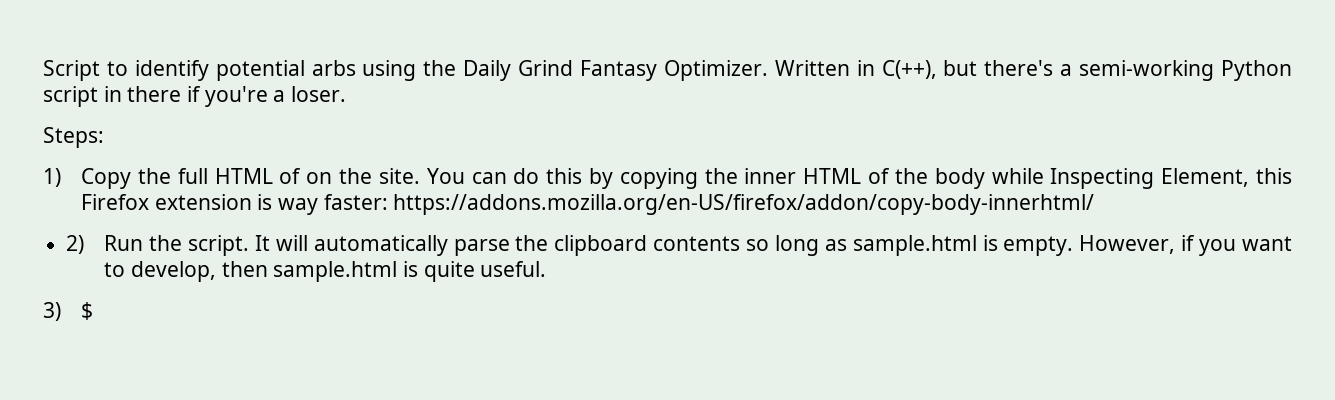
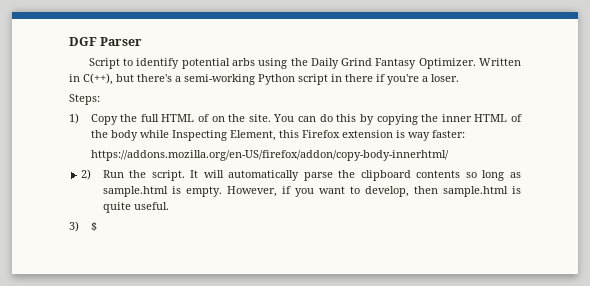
(43, 70) none -> [69,37,143,46] DGF Parser //
(388, 202) none -> (465, 134) //

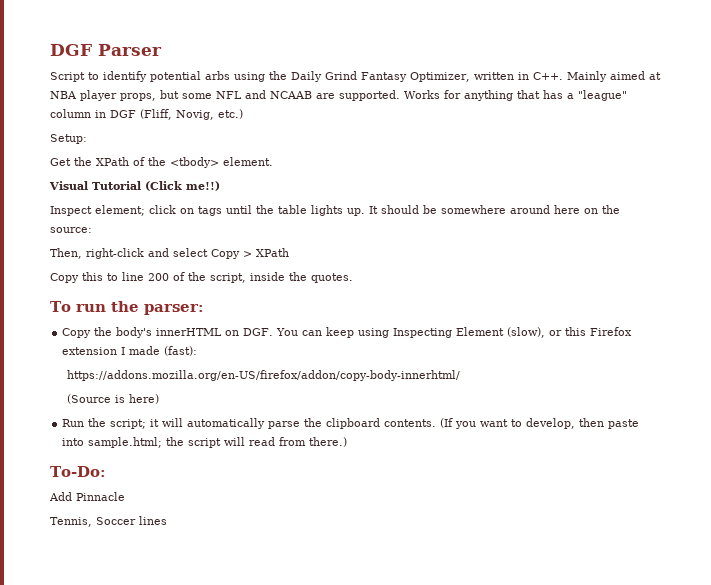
[418,58,521,69] [69,73,459,85] [69,94,100,105] [69,113,522,125] [90,130,465,141] [90,150,449,161] [81,169,199,181] Optimizer. Written in C(++), but there's a semi-working Python script in there if you're a loser. // Steps: // 1) Copy the full HTML of on the site. You can do this by copying the inner HTML of the body while Inspecting Element, this Firefox extension is way faster: // https://addons.mozilla.org/en-US/firefox/addon/copy-body-innerhtml/ // 2) Run the script. It -> [410,71,661,82] [50,90,627,101] [50,109,243,120] [50,134,87,144] [50,157,273,168] [49,181,220,191] [50,205,620,216] [50,227,92,233] [50,248,289,259] [50,272,353,283] [50,301,204,315] [62,327,633,338] [62,346,198,356] [67,370,461,381] [67,394,160,404] [62,418,160,429] Optimizer, written in C++. Mainly aimed at NBA player props, but some NFL and NCAAB are supported. Works for anything that has a "league" column in DGF (Fliff, Novig, etc.) // Setup: // Get the XPath of the <tbody> element. // Visual Tutorial (Click me!!) // Inspect element; click on tags until the table lights up. It should be somewhere around here on the source: // Then, right-click and select Copy > XPath // Copy this to line 200 of the script, inside the quotes. // To run the parser: // Copy the body's innerHTML on DGF. You can keep using Inspecting Element (slow), or this Firefox extension I made (fast): // https://addons.mozilla.org/en-US/firefox/addon/copy-body-innerhtml/ // (Source is here) // Run the script; it
[416,170,521,181] [102,186,291,197] contents so long as sample.html is empty. However, if -> [384,418,454,428] contents. (If
[442,186,521,197] [102,202,169,213] [69,221,97,232] sample.html is quite useful. // 3) $ -> [608,419,640,429] [62,437,348,448] [50,466,106,477] [49,492,125,501] [50,516,167,527] paste into sample.html; the script will read from there.) // To-Do: // Add Pinnacle // Tennis, Soccer lines

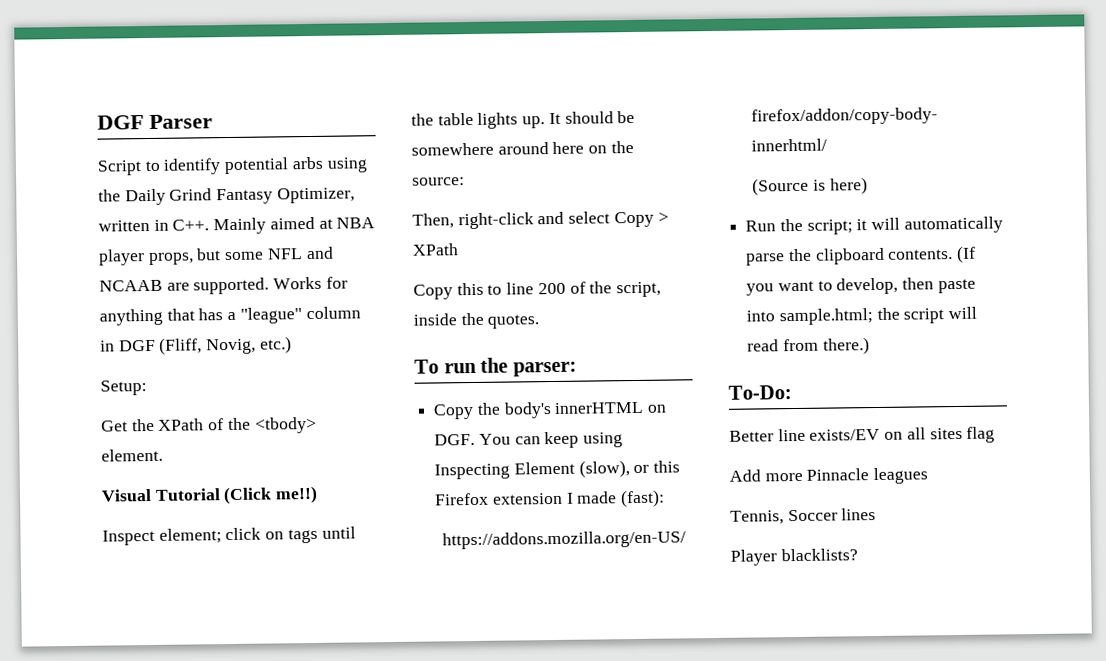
(106, 471) none -> [729,426,996,443] // Better line exists/EV on all sites flag
(72, 496) none -> [764,472,803,482] more
(125, 496) none -> [873,467,929,485] leagues
(167, 520) none -> [730,548,858,566] // Player blacklists?

